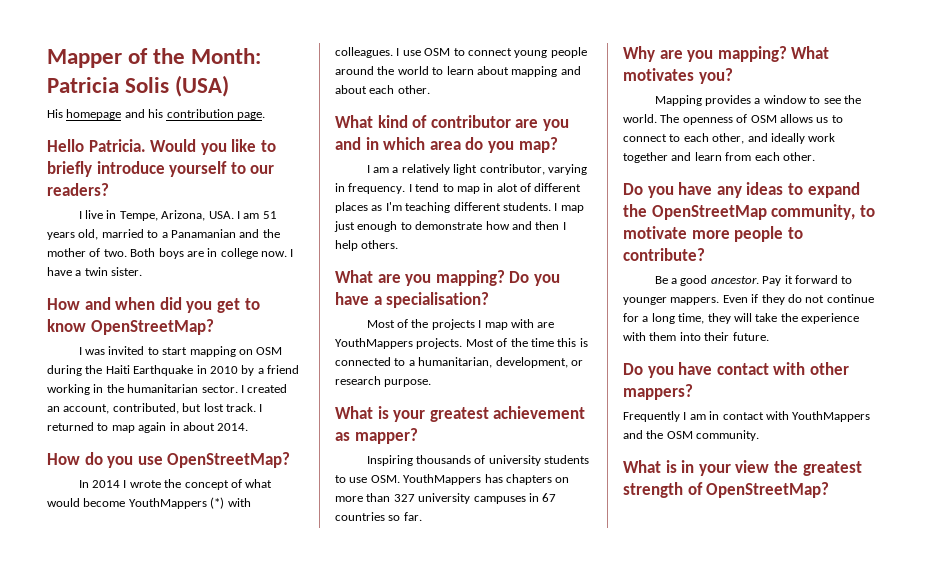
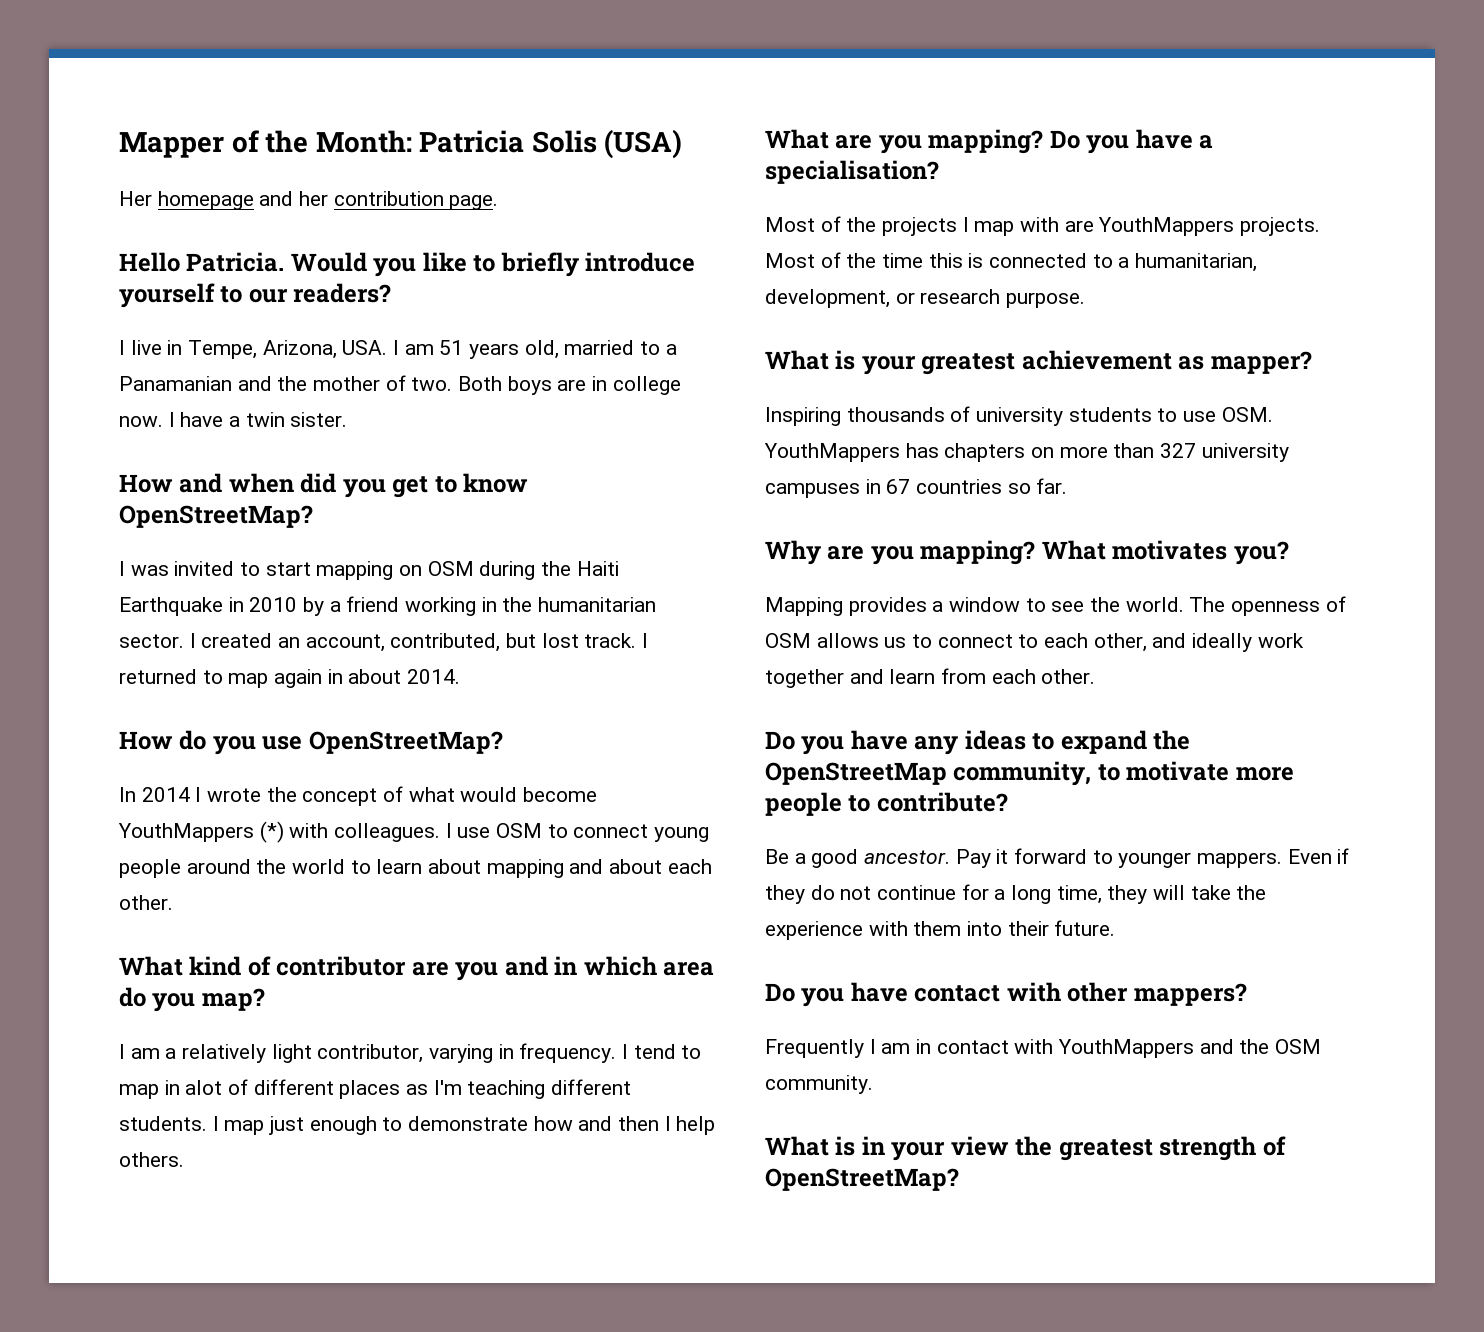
[47,109,63,118] His -> [119,191,152,206] Her
[148,109,164,118] his -> [299,191,329,206] her

